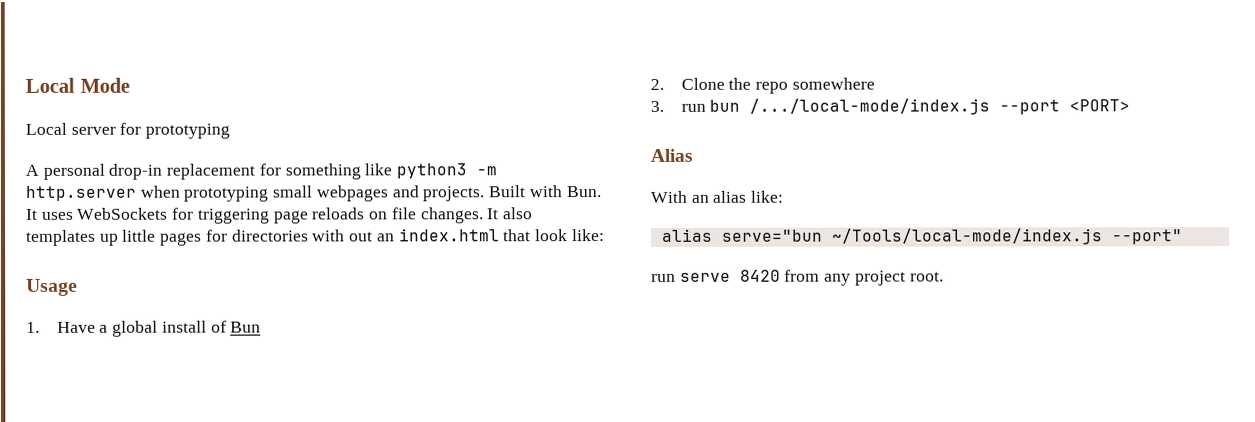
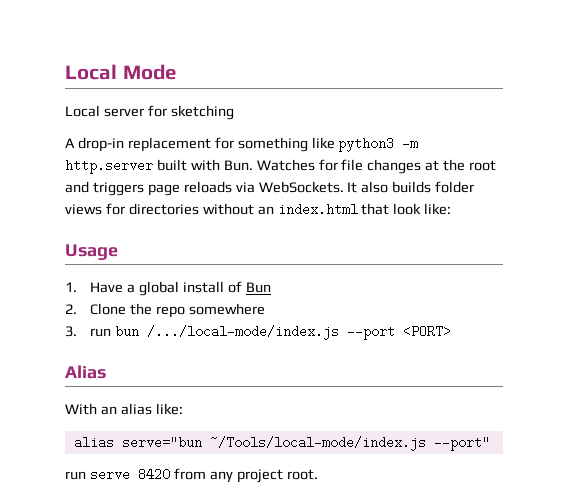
[145,123,231,139] prototyping -> [170,105,234,120] sketching
[42,163,105,180] personal -> (75, 143) none
[139,185,601,202] [25,207,533,224] [26,229,374,246] when prototyping small webpages and projects. Built with Bun. It uses WebSockets for triggering page reloads on file changes. It also templates up little pages for directories with out -> [156,159,497,174] [65,181,475,196] [65,203,254,215] built with Bun. Watches for file changes at the root and triggers page reloads via WebSockets. It also builds folder views for directories without

